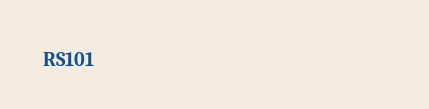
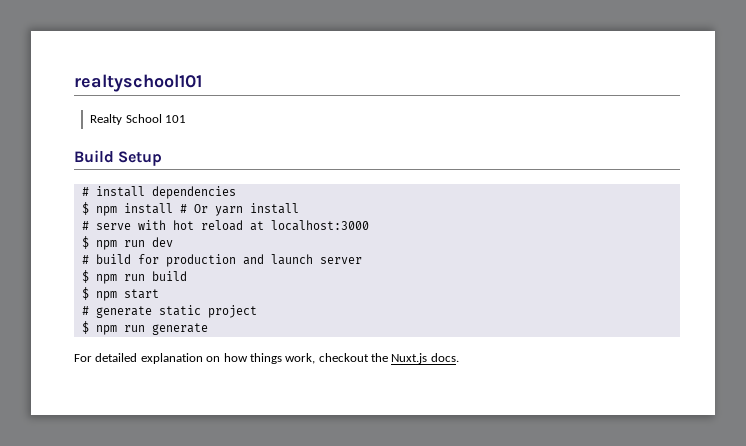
[43,52,94,66] RS101 -> [74,74,202,92] [90,114,186,125] [74,150,163,166] [81,186,236,199] [81,202,299,216] [81,220,369,231] [81,236,173,250] [81,254,362,267] [81,270,187,284] [81,287,159,301] [81,305,257,318] [81,321,208,335] [74,353,459,364] realtyschool101 // Realty School 101 // Build Setup // # install dependencies // $ npm install # Or yarn install // # serve with hot reload at localhost:3000 // $ npm run dev // # build for production and launch server // $ npm run build // $ npm start // # generate static project // $ npm run generate // For detailed explanation on how things work, checkout the Nuxt.js docs.

